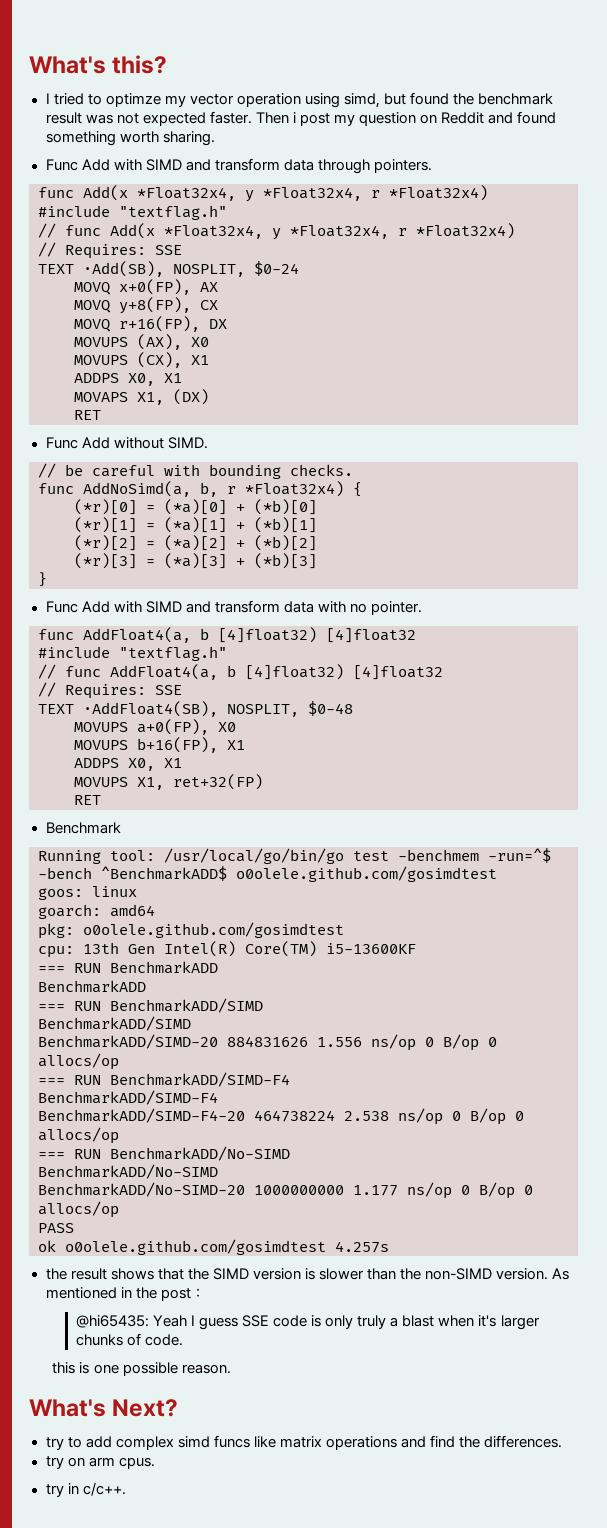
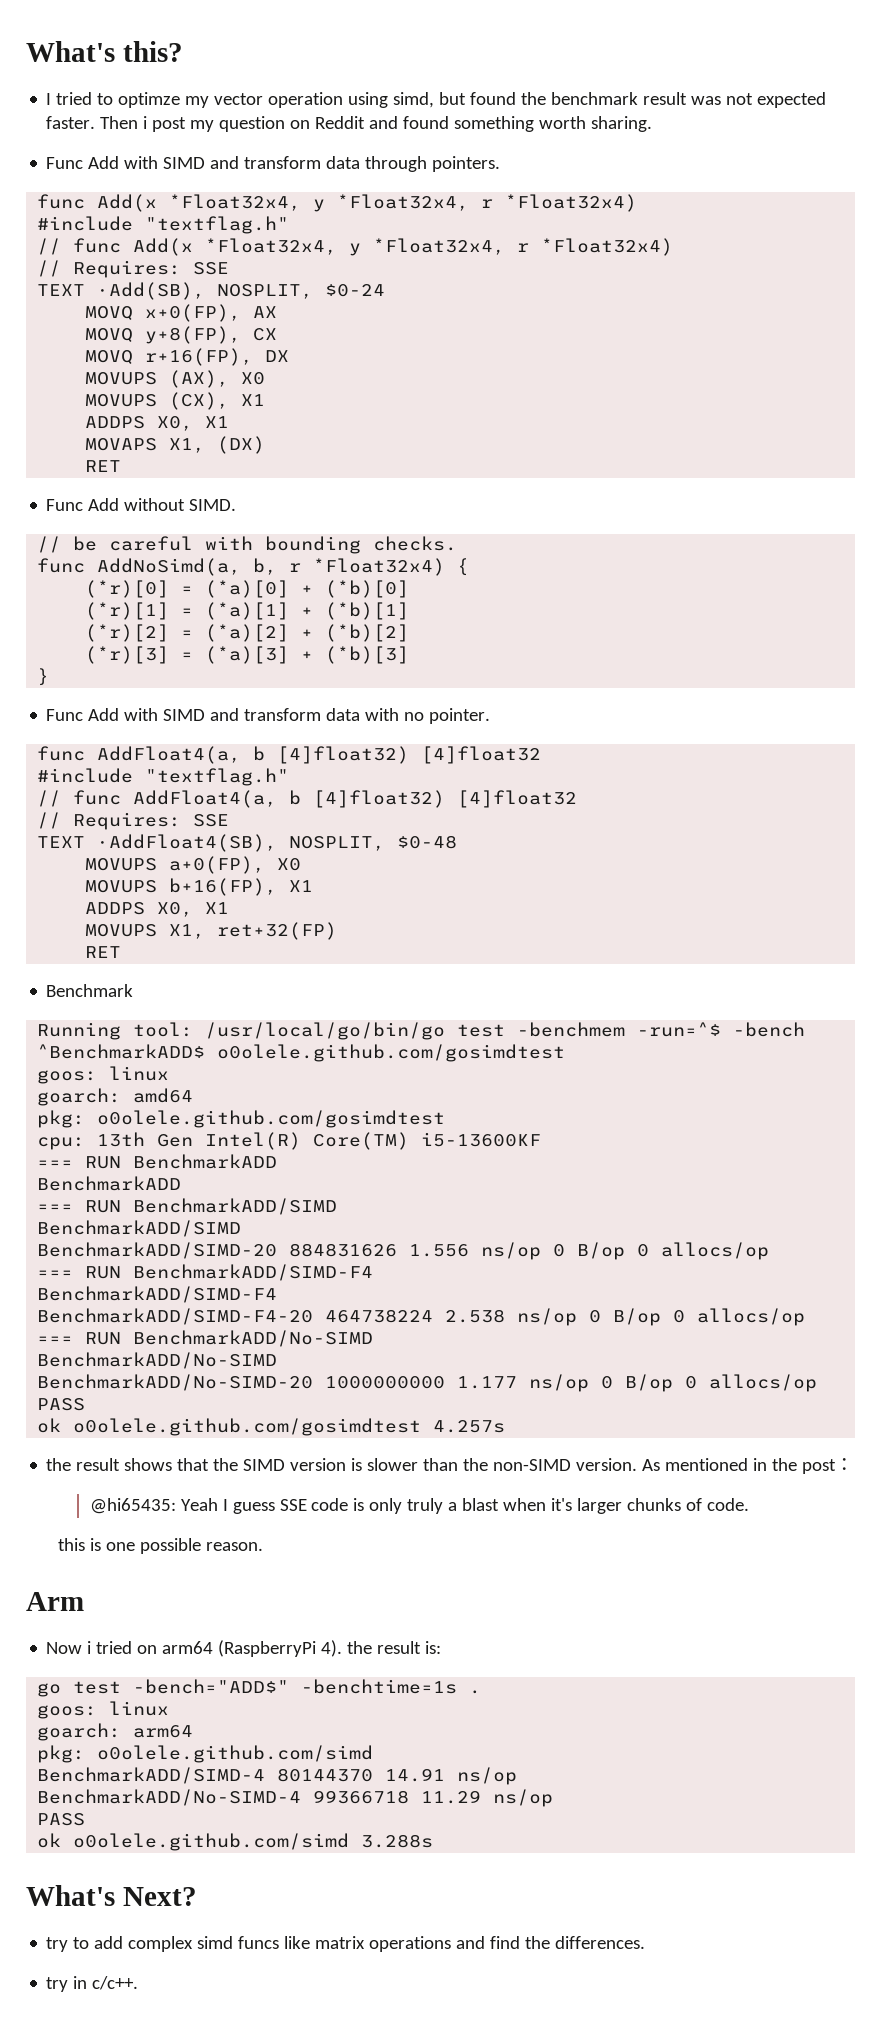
(231, 1369) none -> [26,1592,84,1611] [46,1640,442,1657] [37,1679,482,1697] [37,1701,170,1719] [37,1723,194,1741] [37,1745,374,1763] [37,1767,518,1785] [37,1789,554,1807] [37,1813,86,1826] [37,1833,434,1851] // Arm // Now i tried on arm64 (RaspberryPi 4). the result is: // go test -bench="ADD$" -benchtime=1s . // goos: linux // goarch: arm64 // pkg: o0olele.github.com/simd // BenchmarkADD/SIMD-4 80144370 14.91 ns/op // BenchmarkADD/No-SIMD-4 99366718 11.29 ns/op // PASS // ok o0olele.github.com/simd 3.288s
[45,1456,155,1469] // try on arm cpus. -> (646, 1942) none

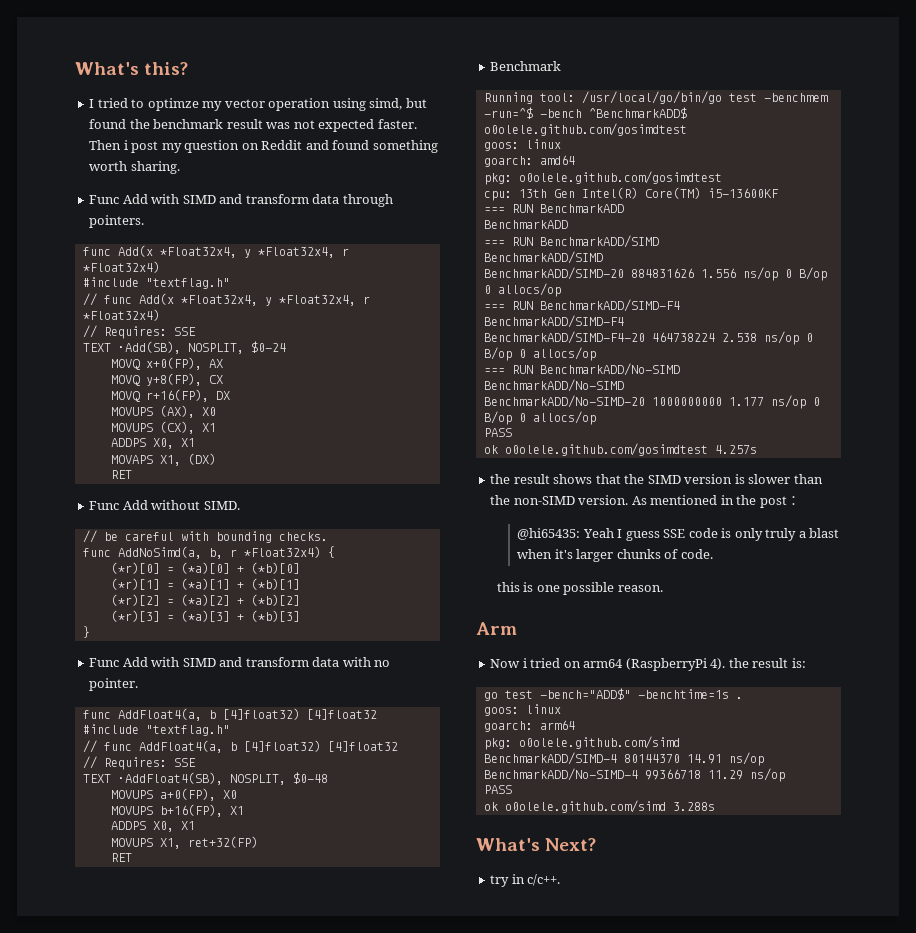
[46,1936,646,1952] // try to add complex simd funcs like matrix operations and find the differences. -> (597, 844) none

